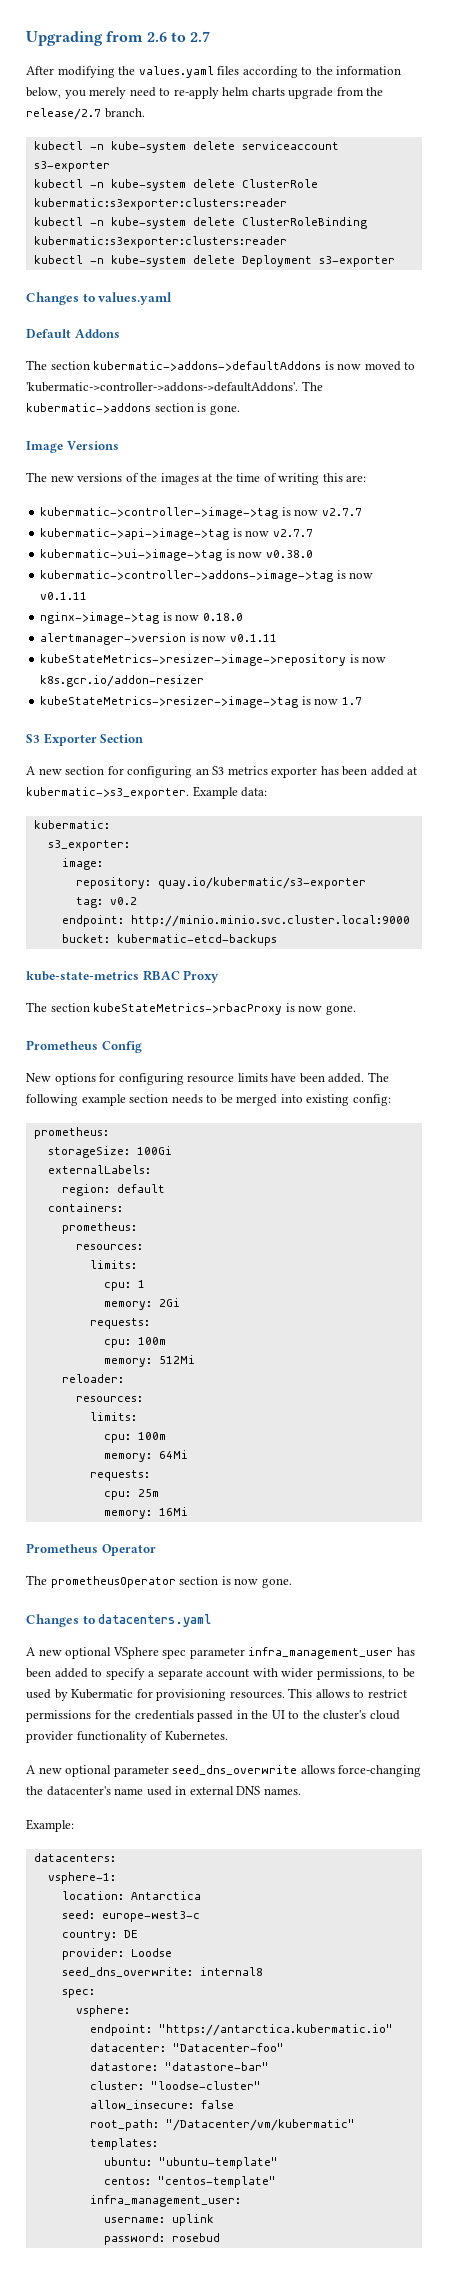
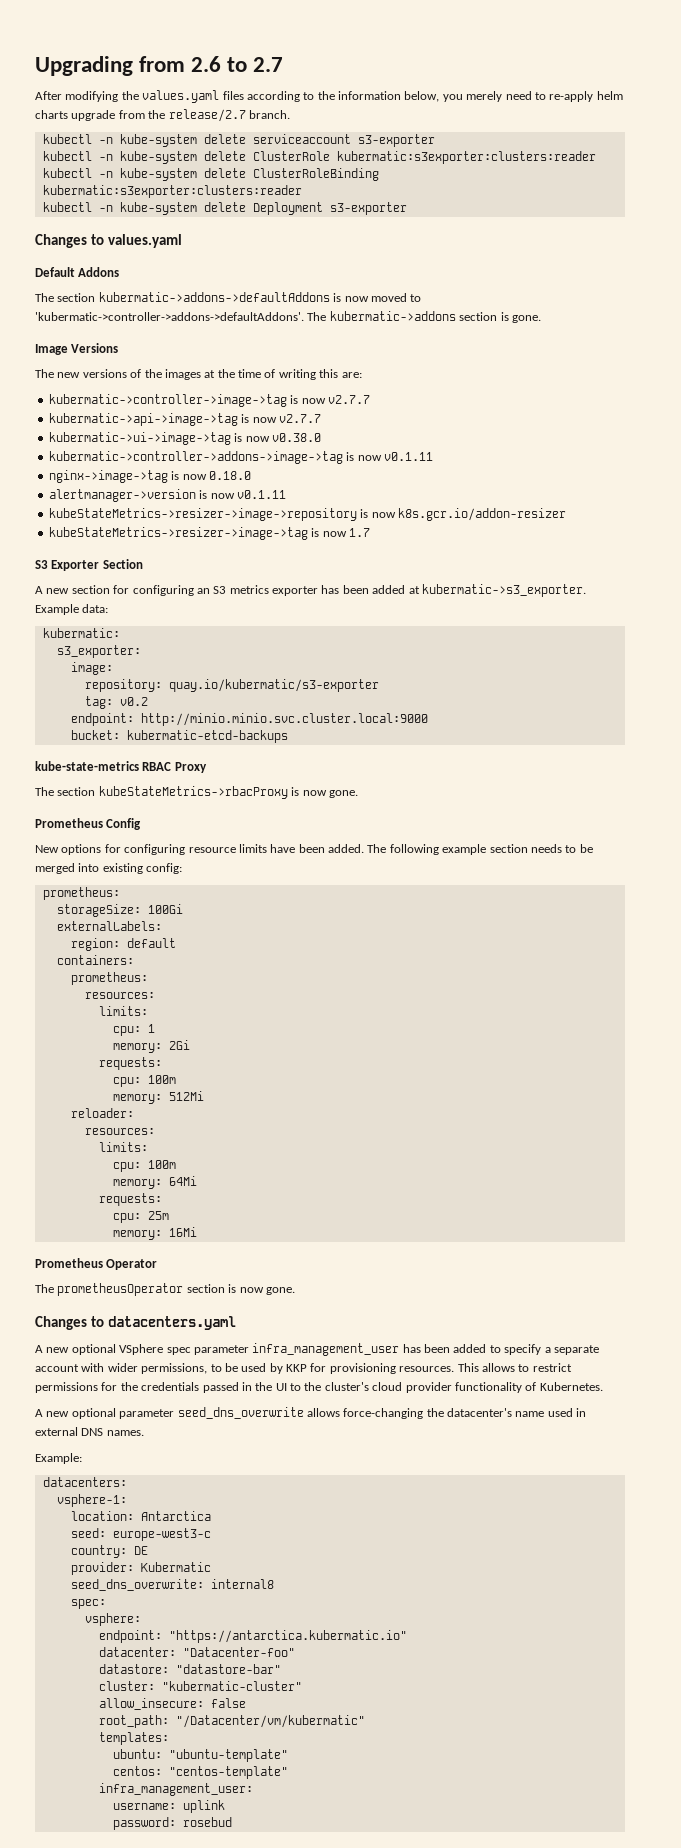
[71,1689,134,1699] Kubermatic -> [286,1364,307,1372] KKP
[130,1948,172,1957] Loodse -> [140,1562,211,1572] Kubermatic
[150,2081,261,2090] "loodse-cluster" -> [161,1681,302,1691] "kubermatic-cluster"

